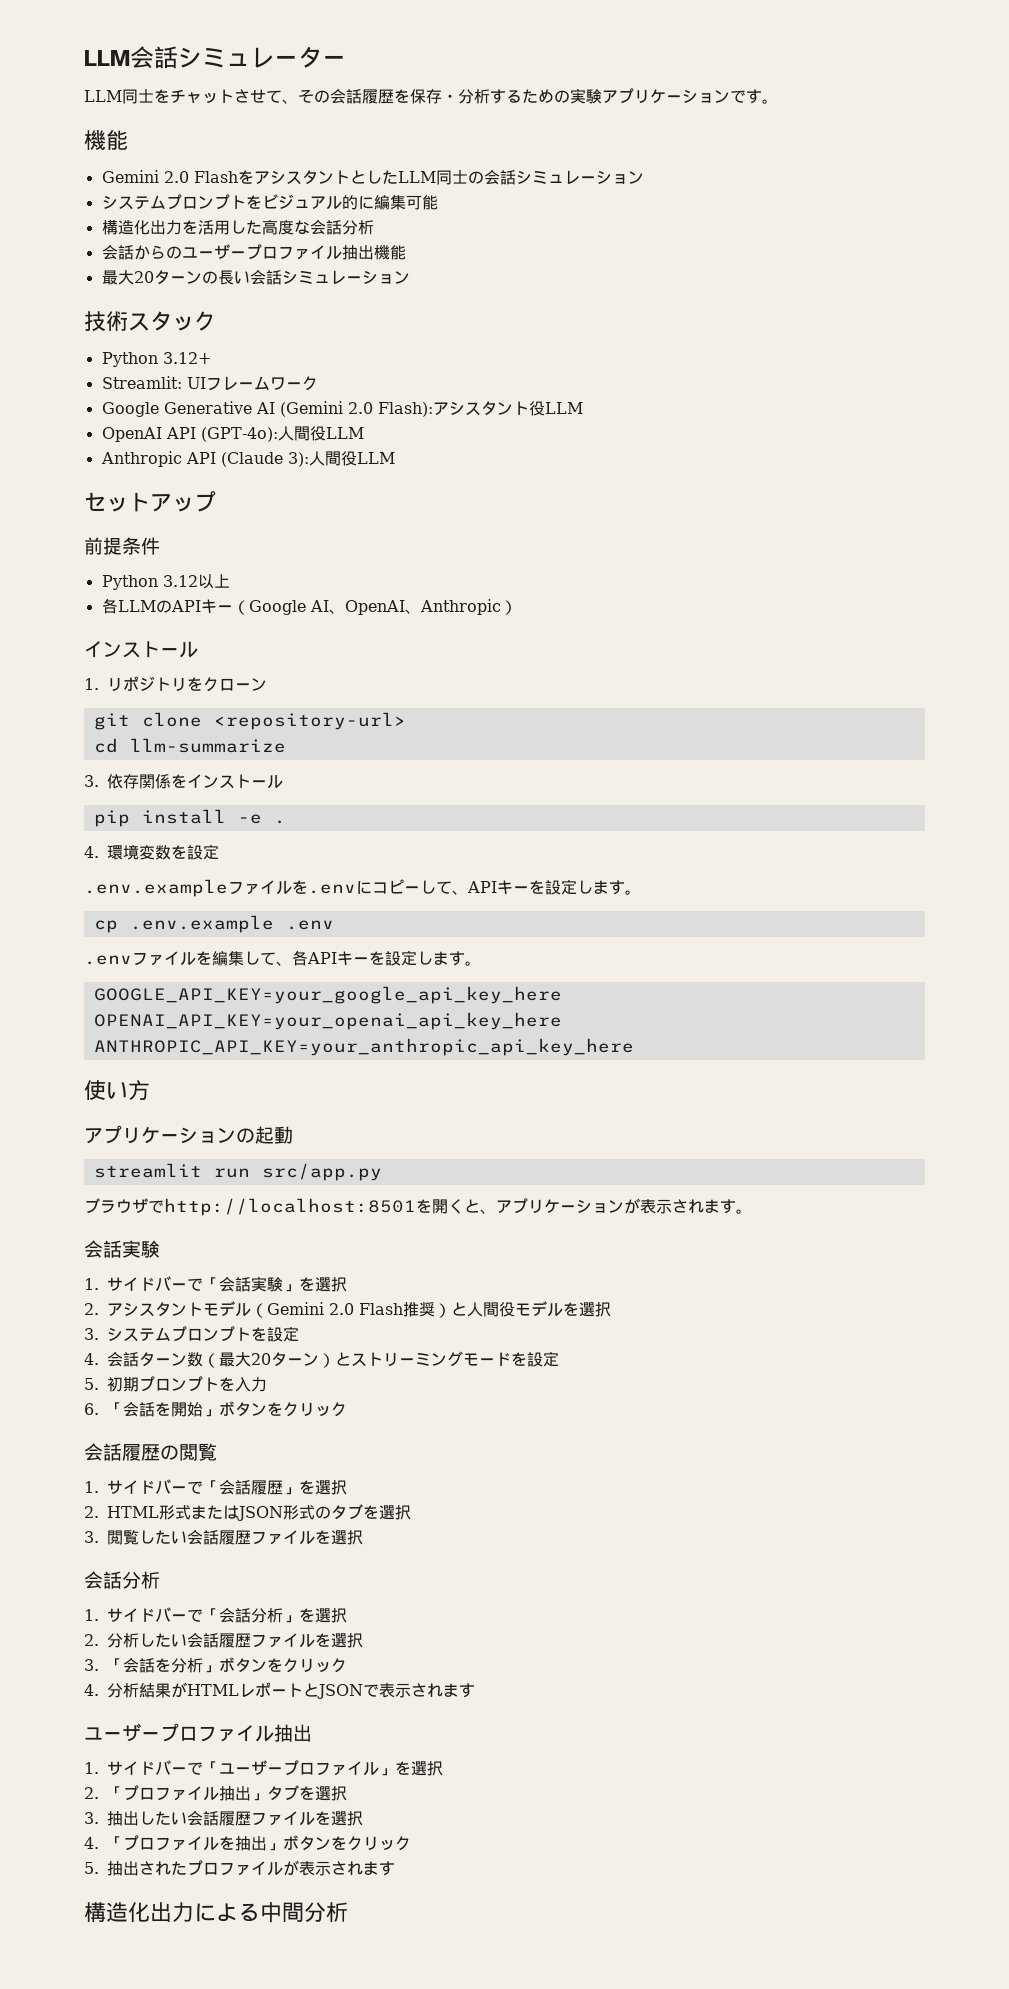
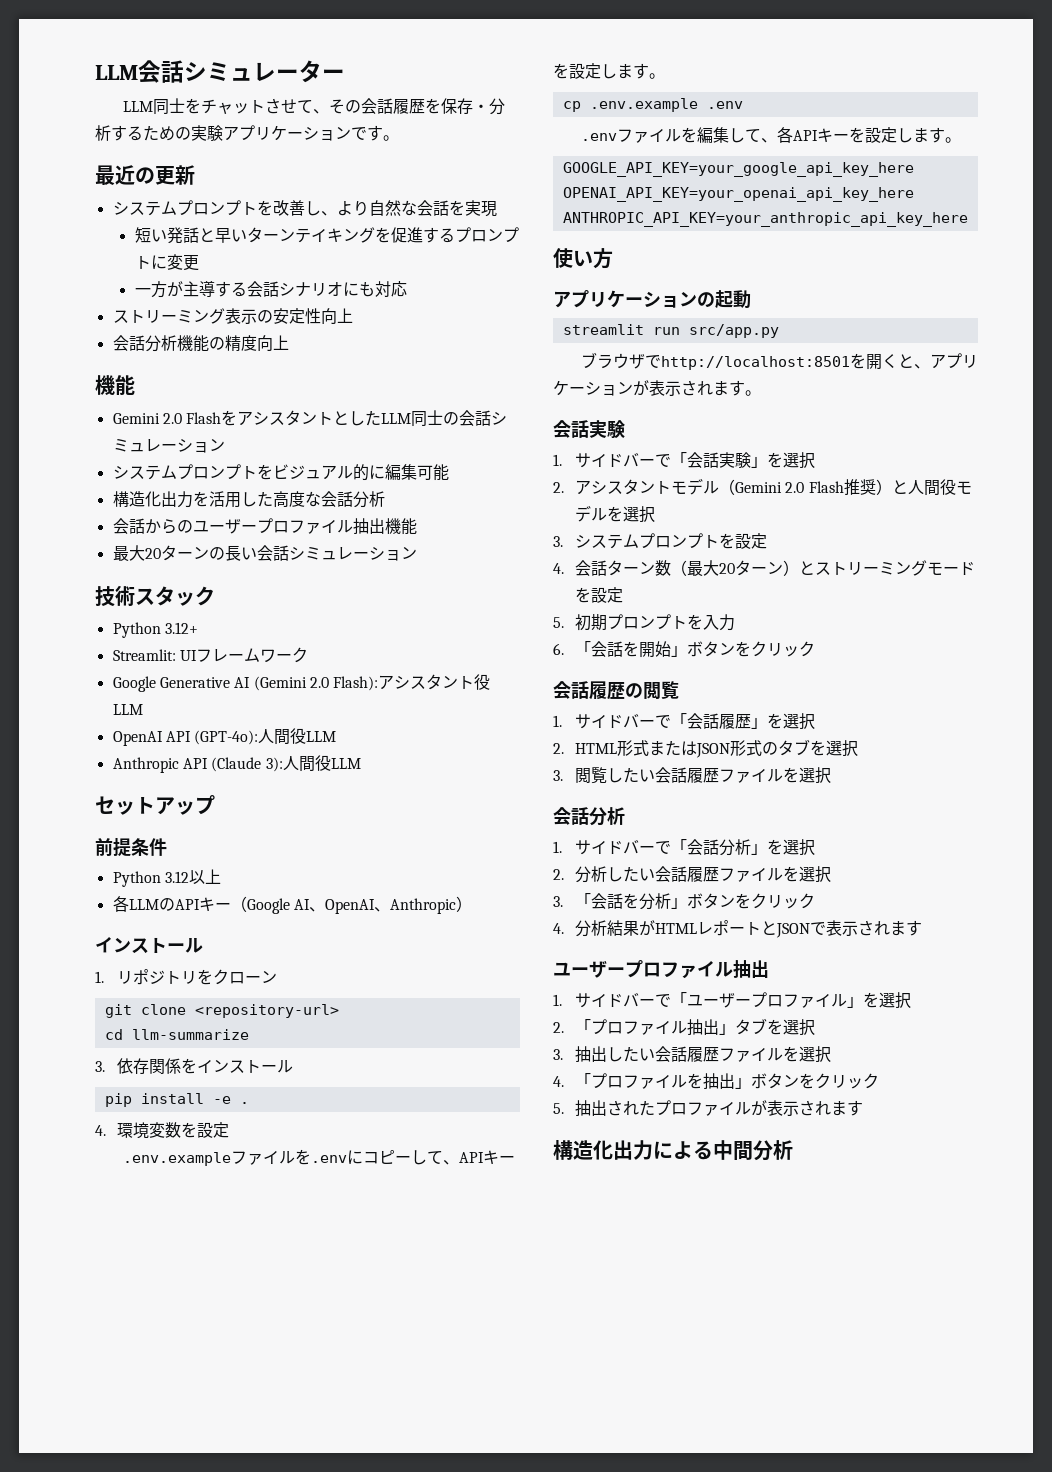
(778, 101) none -> [95,165,195,185] [112,200,497,217] [134,227,519,244] [134,254,199,271] [134,280,407,298] [112,308,353,324] [112,335,289,352] // 最近の更新 // システムプロンプトを改善し、より自然な会話を実現 // 短い発話と早いターンテイキングを促進するプロンプトに変更 // 一方が主導する会話シナリオにも対応 // ストリーミング表示の安定性向上 // 会話分析機能の精度向上

